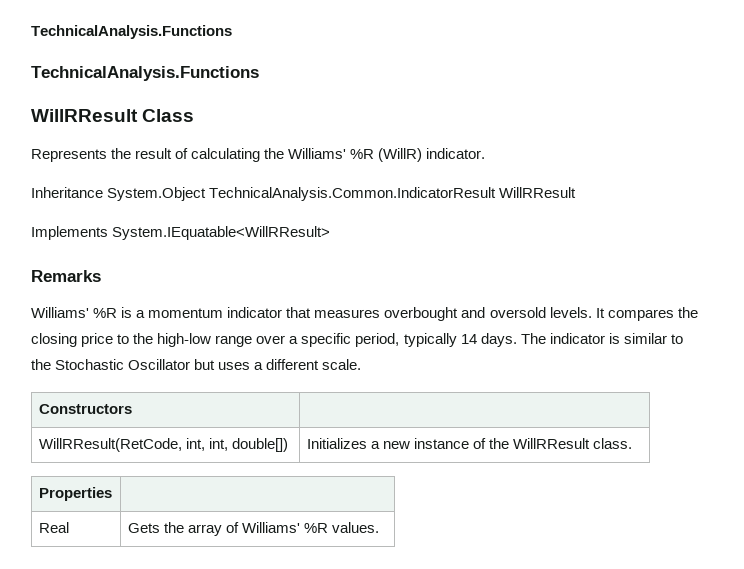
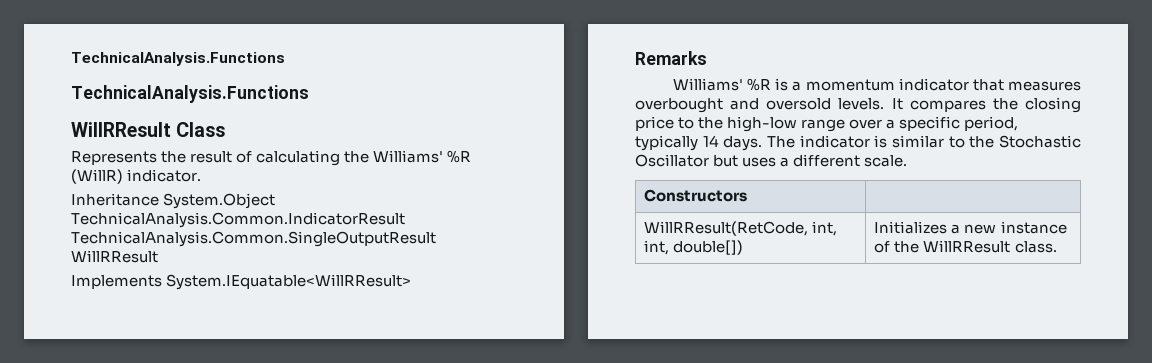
(497, 194) none -> [71,231,436,247] TechnicalAnalysis.Common.SingleOutputResult
[38,487,112,501] [38,522,69,533] [127,522,379,536] // Properties | // Real | Gets the array of Williams' %R values. -> (1057, 247) none

